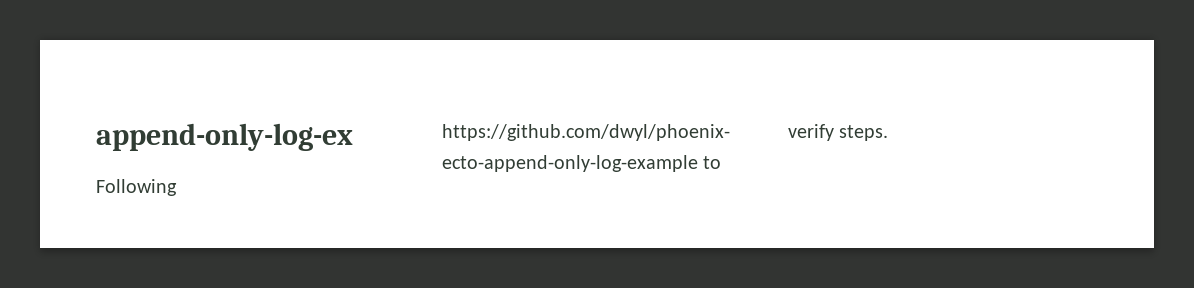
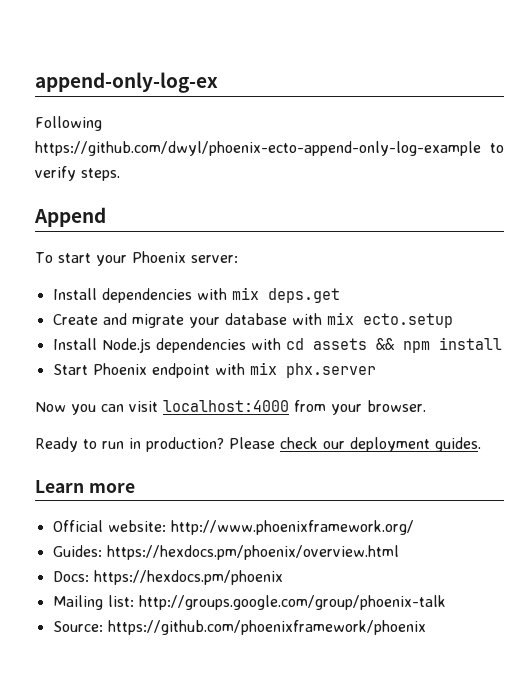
(889, 133) none -> [34,207,106,227] [35,251,238,266] [52,287,340,303] [52,312,453,328] [52,337,502,353] [52,362,376,378] [35,400,426,415] [35,437,481,452] [35,480,135,493] [52,520,414,535] [52,545,399,560] [52,570,283,585] [52,595,446,610] [52,620,426,635] // Append // To start your Phoenix server: // Install dependencies with mix deps.get // Create and migrate your database with mix ecto.setup // Install Node.js dependencies with cd assets && npm install // Start Phoenix endpoint with mix phx.server // Now you can visit localhost:4000 from your browser. // Ready to run in production? Please check our deployment guides. // Learn more // Official website: http://www.phoenixframework.org/ // Guides: https://hexdocs.pm/phoenix/overview.html // Docs: https://hexdocs.pm/phoenix // Mailing list: http://groups.google.com/group/phoenix-talk // Source: https://github.com/phoenixframework/phoenix

